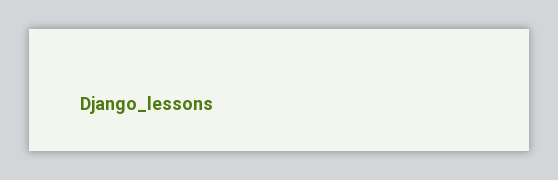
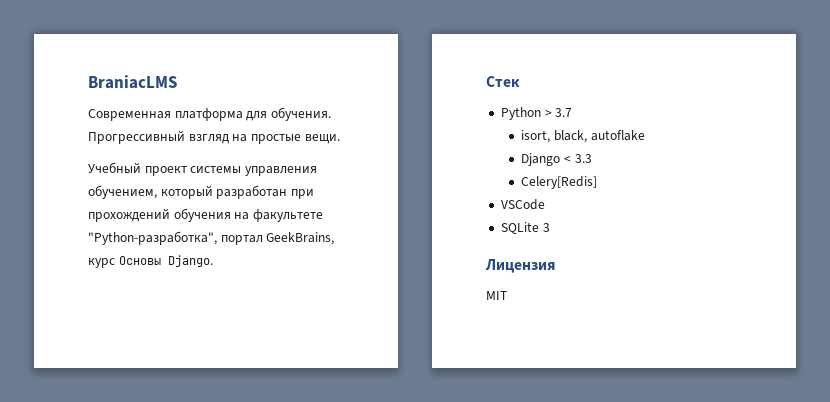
[80,96,213,114] Django_lessons -> [88,75,177,89] [88,107,331,121] [88,130,340,144] [88,162,317,176] [88,185,314,199] [88,208,323,222] [88,231,335,245] [88,255,213,268] [486,76,520,87] [500,107,573,120] [521,130,645,143] [521,153,592,166] [521,176,598,189] [500,199,545,210] [500,222,550,234] [485,259,555,273] [486,291,507,300] BraniacLMS // Современная платформа для обучения. Прогрессивный взгляд на простые вещи. // Учебный проект системы управления обучением, который разработан при прохождений обучения на факультете "Python-разработка", портал GeekBrains, курс Основы Django. // Стек // Python > 3.7 // isort, black, autoflake // Django < 3.3 // Celery[Redis] // VSCode // SQLite 3 // Лицензия // MIT

